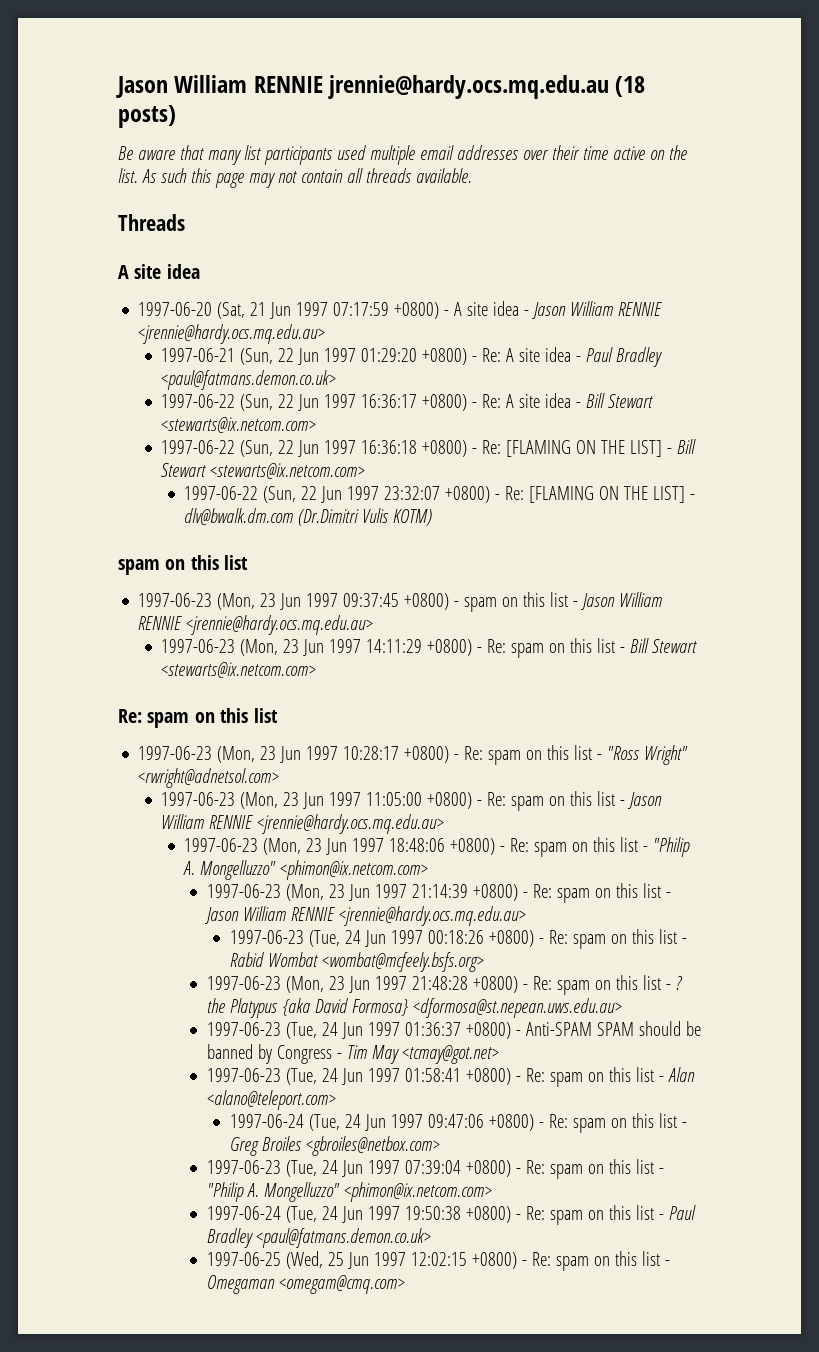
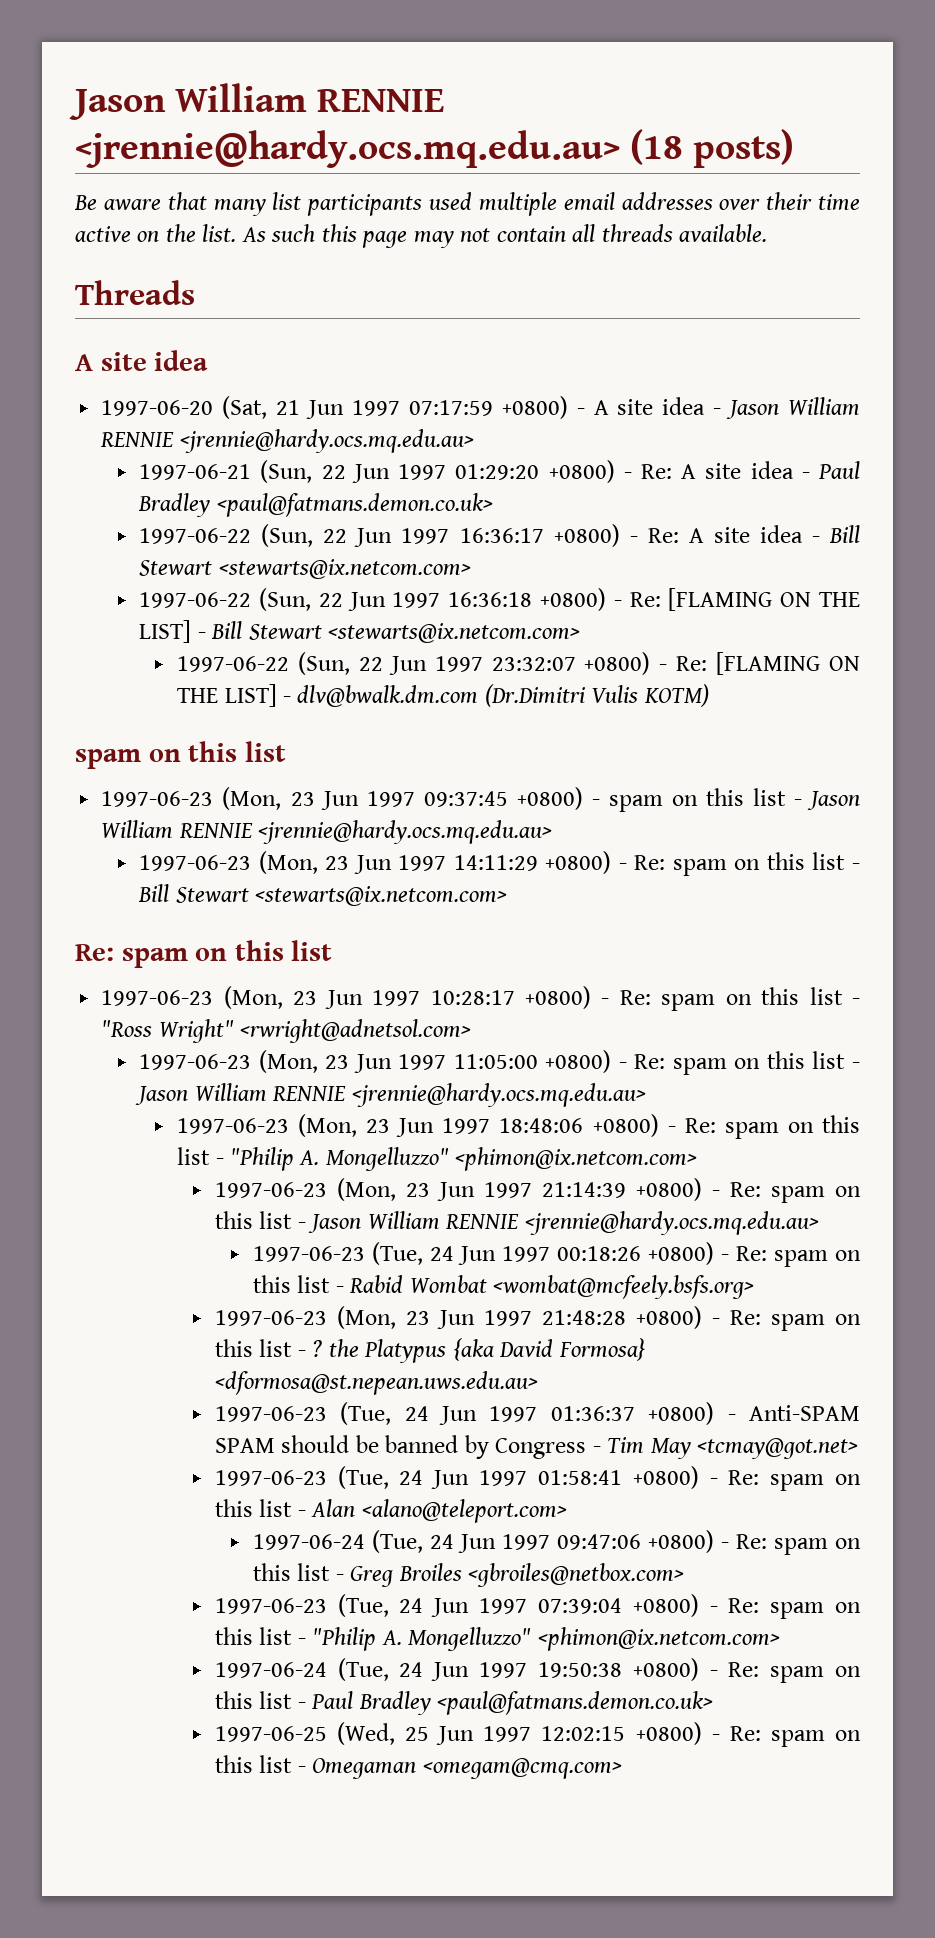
[116,75,610,99] Jason William RENNIE jrennie@hardy.ocs.mq.edu.au -> [69,83,445,120] [75,130,620,168] Jason William RENNIE <jrennie@hardy.ocs.mq.edu.au>

